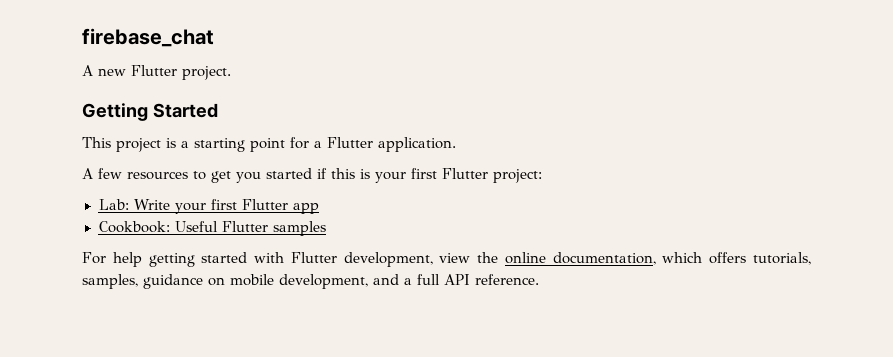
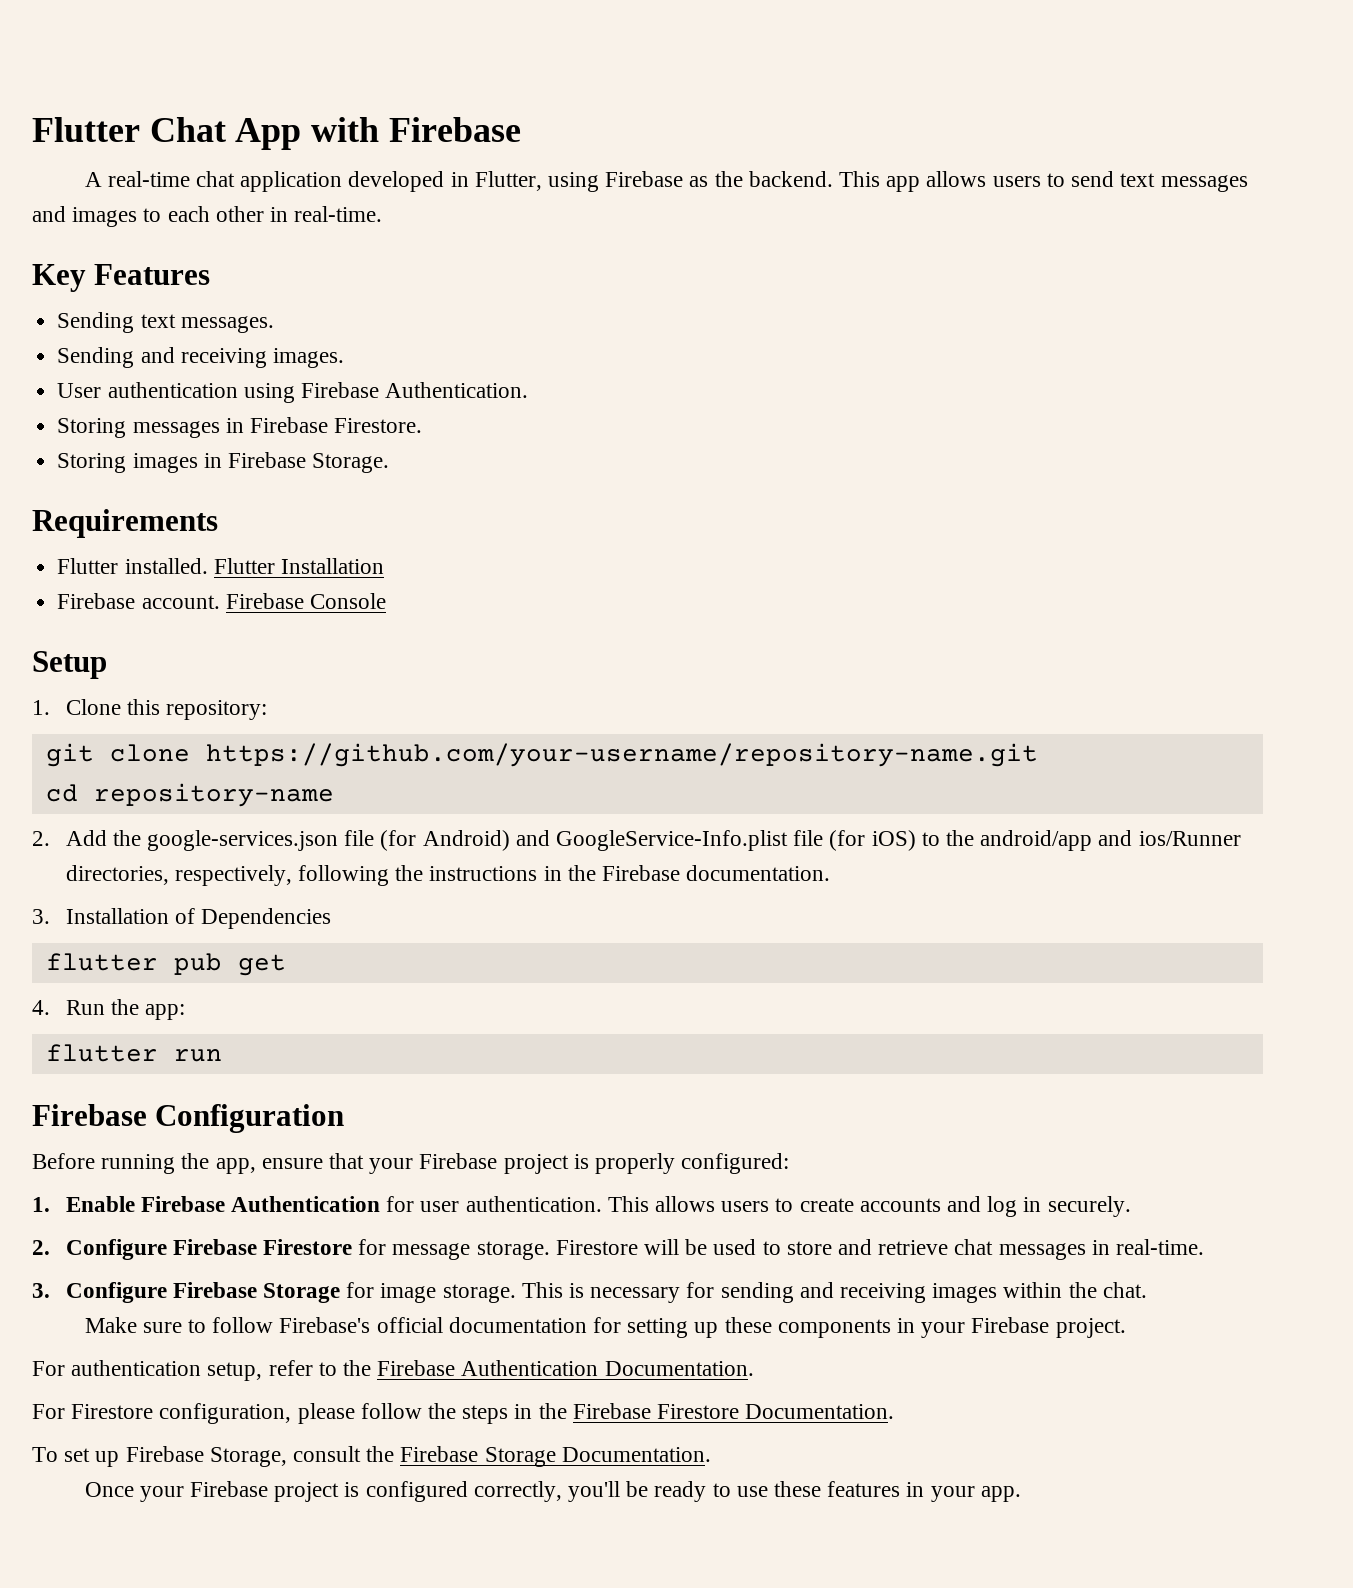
[82,28,214,47] [82,65,231,80] [82,103,218,121] [82,137,456,152] [82,168,542,183] [98,199,320,214] [98,221,326,236] [82,252,811,267] [82,274,539,289] firebase_chat // A new Flutter project. // Getting Started // This project is a starting point for a Flutter application. // A few resources to get you started if this is your first Flutter project: // Lab: Write your first Flutter app // Cookbook: Useful Flutter samples // For help getting started with Flutter development, view the online documentation, which offers tutorials, samples, guidance on mobile development, and a full API reference. -> [32,117,521,150] [84,171,1248,192] [32,206,383,227] [32,264,211,292] [57,312,274,333] [57,347,344,368] [57,382,529,403] [57,417,423,438] [57,452,390,473] [32,509,218,538] [57,558,384,574] [57,593,386,609] [32,651,107,679] [32,699,267,720] [45,743,1038,767] [45,783,334,807] [32,830,1241,851] [65,865,831,886] [32,908,331,929] [45,953,286,976] [32,999,185,1020] [45,1044,222,1062] [32,1104,345,1133] [32,1153,790,1174] [32,1196,1131,1217] [32,1239,1205,1260] [32,1282,1147,1303] [84,1317,1126,1338] [32,1360,754,1381] [32,1403,895,1424] [32,1446,711,1467] [84,1481,1021,1502] Flutter Chat App with Firebase // A real-time chat application developed in Flutter, using Firebase as the backend. This app allows users to send text messages and images to each other in real-time. // Key Features // Sending text messages. // Sending and receiving images. // User authentication using Firebase Authentication. // Storing messages in Firebase Firestore. // Storing images in Firebase Storage. // Requirements // Flutter installed. Flutter Installation // Firebase account. Firebase Console // Setup // 1. Clone this repository: // git clone https://github.com/your-username/repository-name.git // cd repository-name // 2. Add the google-services.json file (for Android) and GoogleService-Info.plist file (for iOS) to the android/app and ios/Runner directories, respectively, following the instructions in the Firebase documentation. // 3. Installation of Dependencies // flutter pub get // 4. Run the app: // flutter run // Firebase Configuration // Before running the app, ensure that your Firebase project is properly configured: // 1. Enable Firebase Authentication for user authentication. This allows users to create accounts and log in securely. // 2. Configure Firebase Firestore for message storage. Firestore will be used to store and retrieve chat messages in real-time. // 3. Configure Firebase Storage for image storage. This is necessary for sending and receiving images within the chat. // Make sure to follow Firebase's official documentation for setting up these components in your Firebase project. // For authentication setup, refer to the Firebase Authentication Documentation. // For Firestore configuration, please follow the steps in the Firebase Firestore Documentation. // To set up Firebase Storage, consult the Firebase Storage Documentation. // Once your Firebase project is configured correctly, you'll be ready to use these features in your app.

